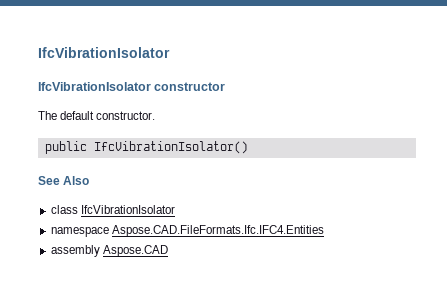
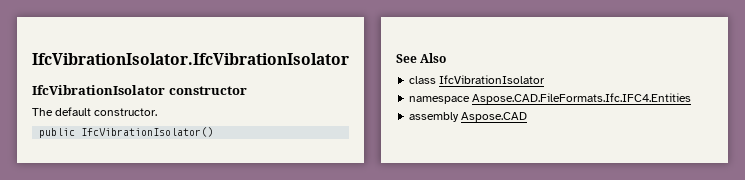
[38,47,170,58] IfcVibrationIsolator -> [32,53,349,65] IfcVibrationIsolator.IfcVibrationIsolator

